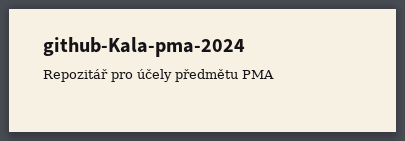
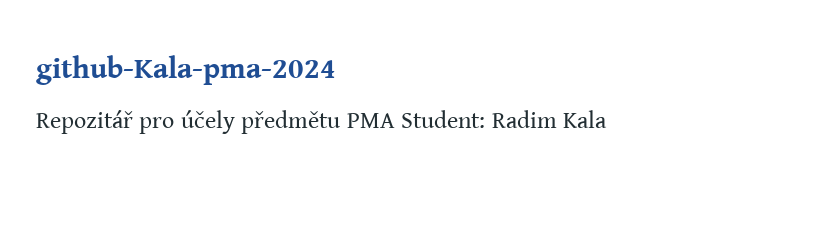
(274, 74) none -> [401,110,608,128] Student: Radim Kala

